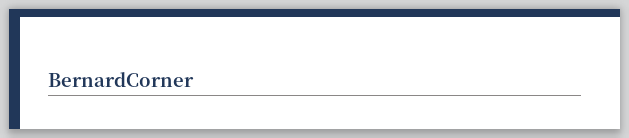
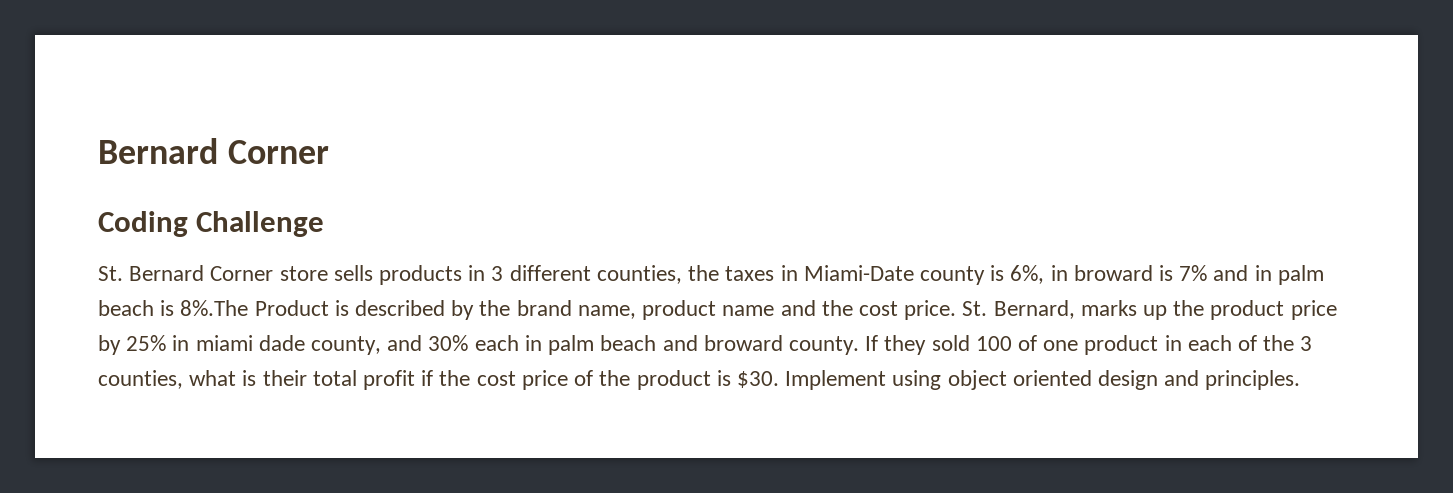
[48,72,194,87] BernardCorner -> [98,138,329,164] [98,211,325,237] [98,265,1324,285] [98,300,1337,320] [98,335,1313,355] [98,370,1301,390] Bernard Corner // Coding Challenge // St. Bernard Corner store sells products in 3 different counties, the taxes in Miami-Date county is 6%, in broward is 7% and in palm beach is 8%.The Product is described by the brand name, product name and the cost price. St. Bernard, marks up the product price by 25% in miami dade county, and 30% each in palm beach and broward county. If they sold 100 of one product in each of the 3 counties, what is their total profit if the cost price of the product is $30. Implement using object oriented design and principles.

